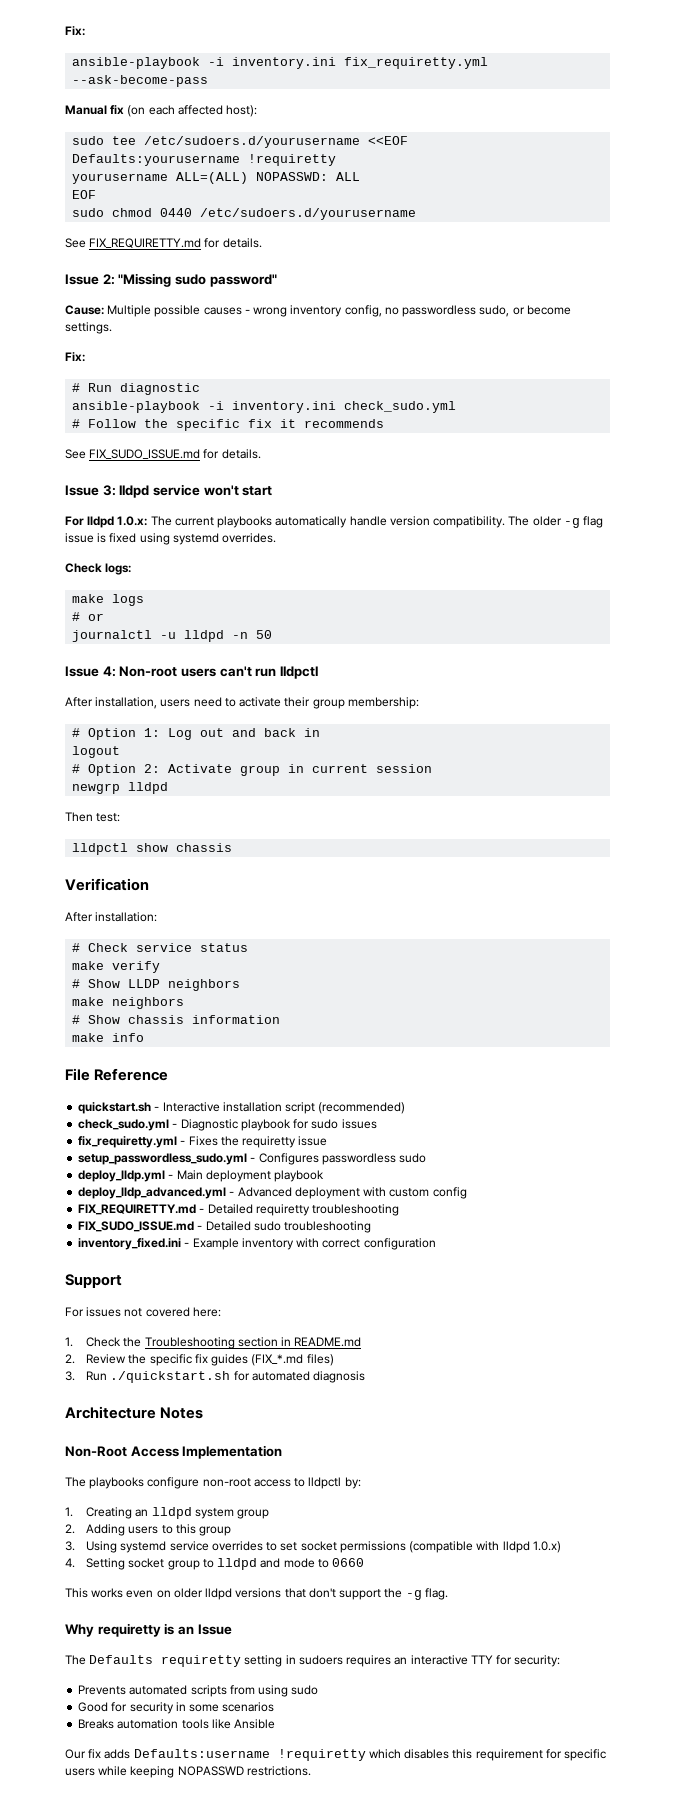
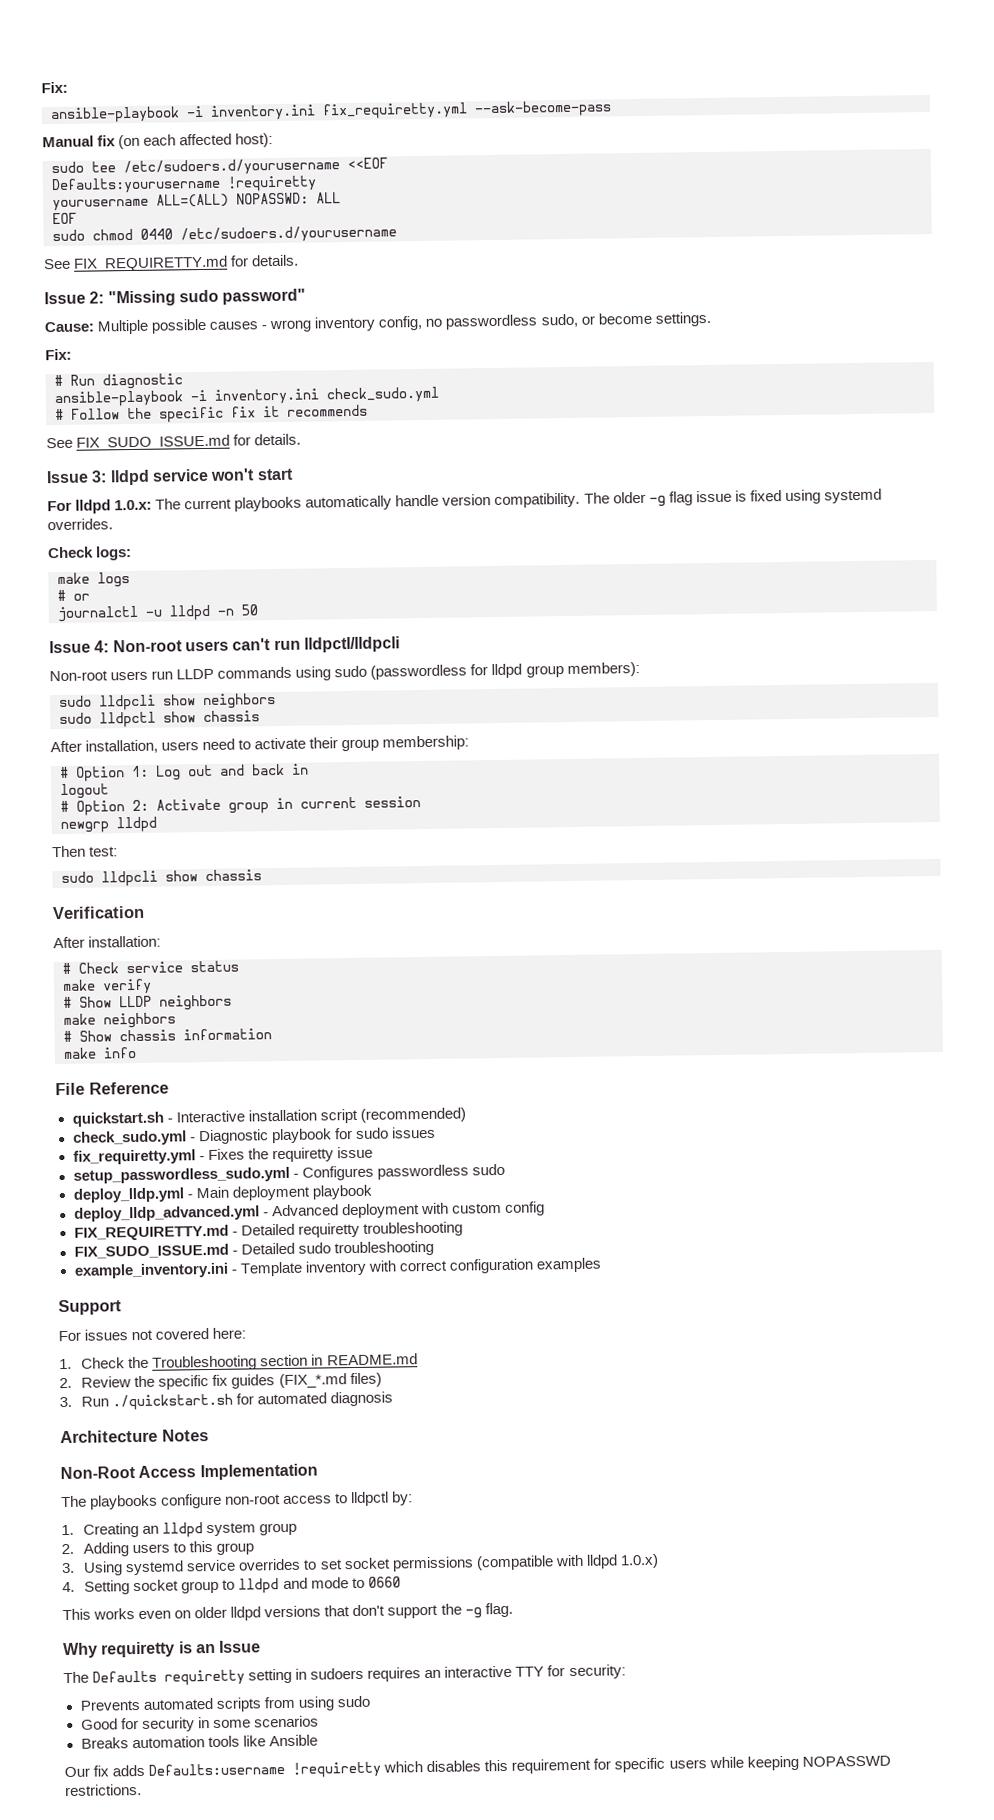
[279,666,318,679] lldpctl -> [303,636,400,653] [49,662,640,682] [59,693,276,711] [59,710,260,728] lldpctl/lldpcli // Non-root users run LLDP commands using sudo (passwordless for lldpd group members): // sudo lldpcli show neighbors // sudo lldpctl show chassis
[72,843,129,855] lldpctl -> [61,870,158,887] sudo lldpcli
[78,1238,239,1250] inventory_fixed.ini - Example -> [73,1261,303,1279] example_inventory.ini - Template
(436, 1244) none -> [535,1257,601,1273] examples

